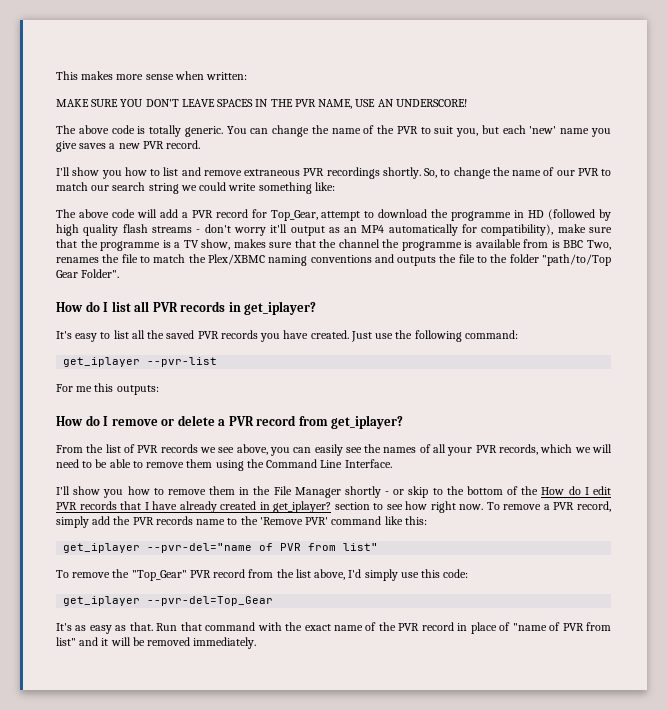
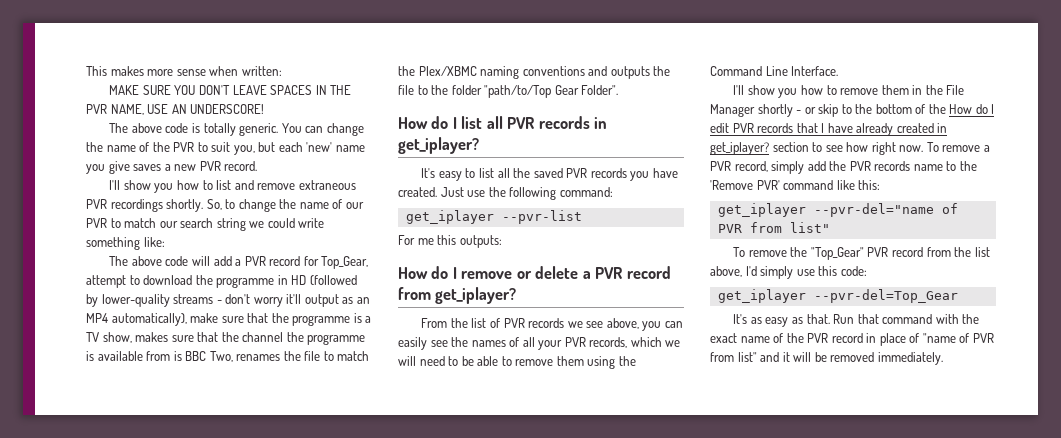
[56,224,148,236] high quality flash -> [101,294,170,307] lower-quality
[388,224,554,236] automatically for compatibility), -> [111,313,187,326] automatically),

